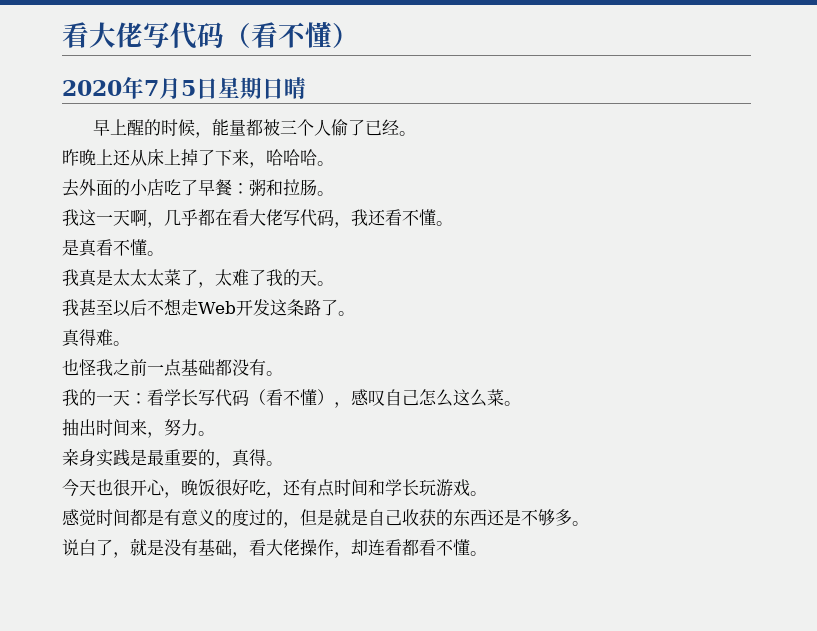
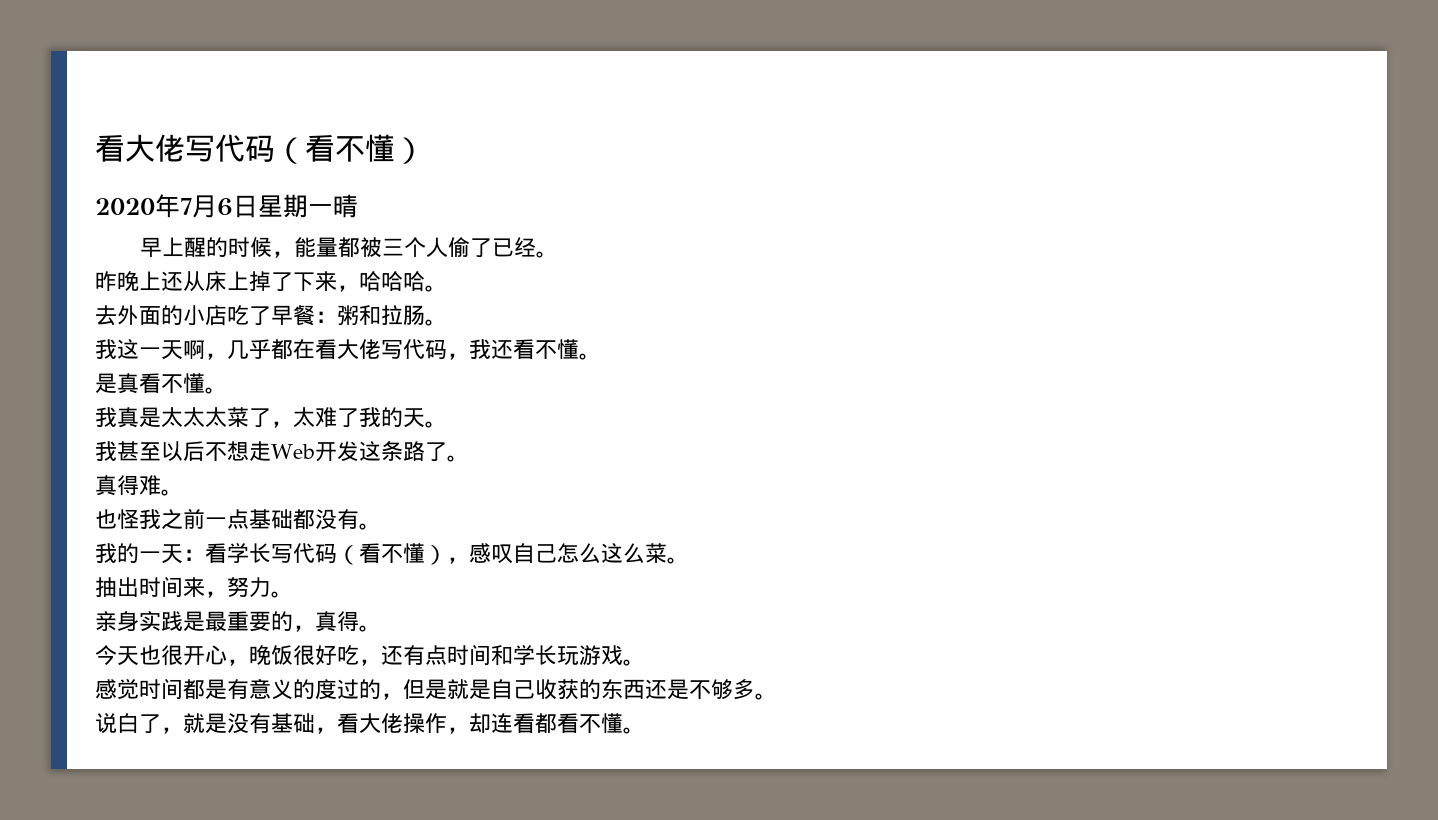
[181,77,284,99] 5日星期日 -> [217,194,333,218] 6日星期一

